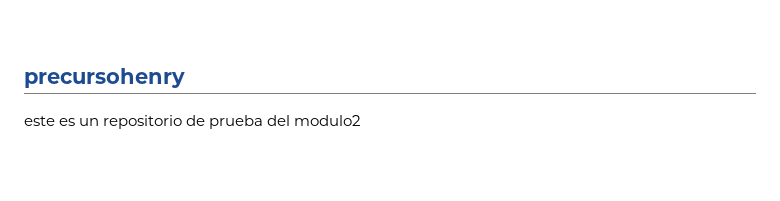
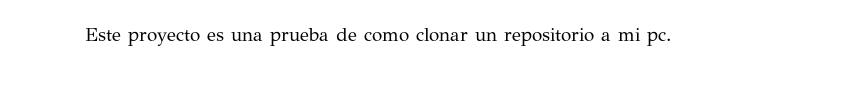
[24,68,185,88] [24,115,362,129] precursohenry // este es un repositorio de prueba del modulo2 -> [85,28,671,46] Este proyecto es una prueba de como clonar un repositorio a mi pc.

